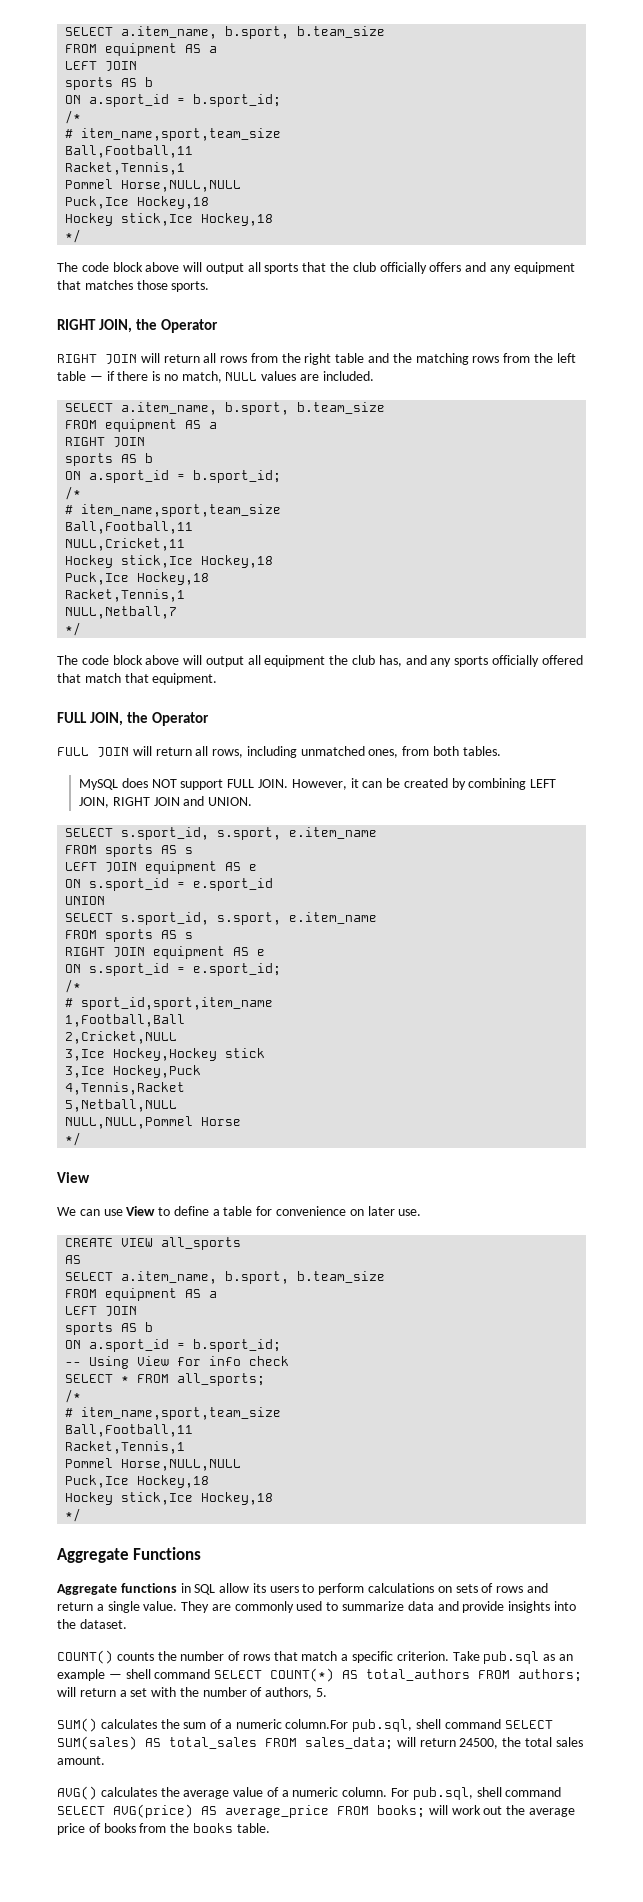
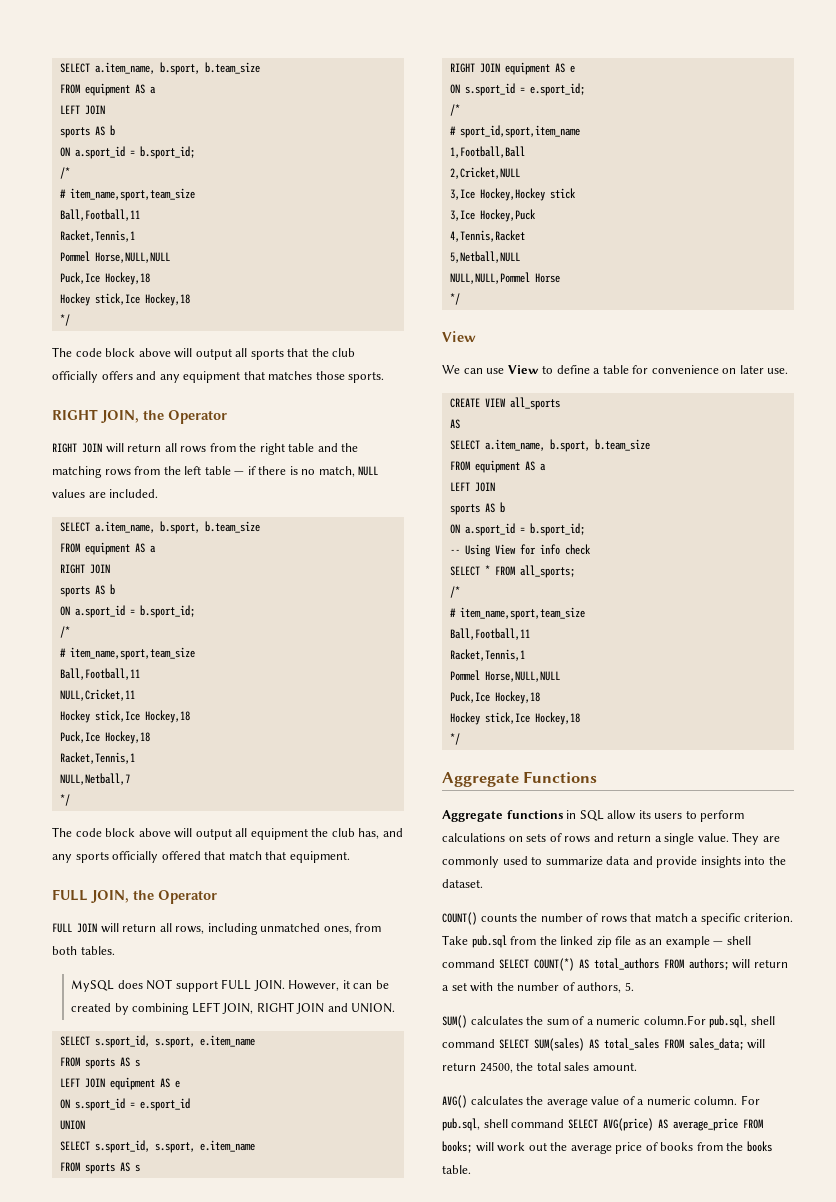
(540, 1657) none -> [510,936,632,948] from the linked zip file

